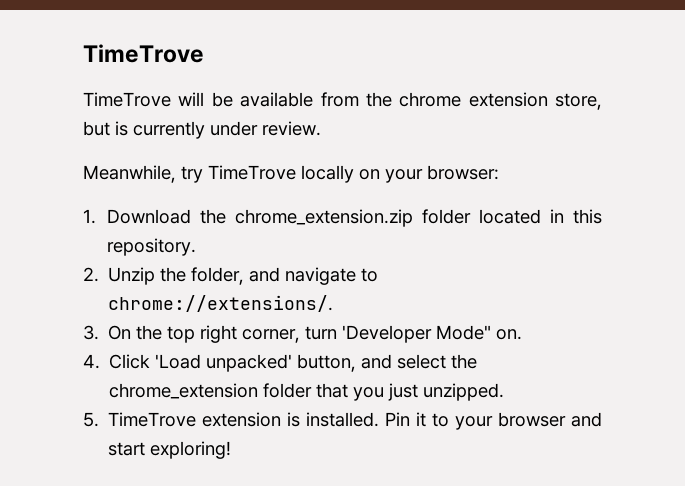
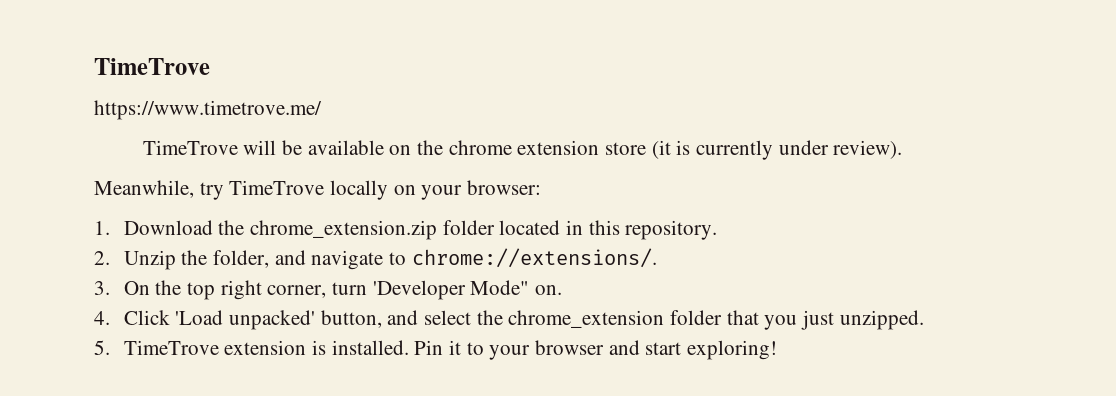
[83,44,204,63] TimeTrove -> [94,58,210,75] [94,100,322,120] TimeTrove // https://www.timetrove.me/
[320,92,359,107] from -> [389,145,412,155] on
[555,93,602,110] [83,121,110,136] store, but -> [604,140,671,159] store (it
[262,121,321,136] review. -> [833,140,903,159] review).

